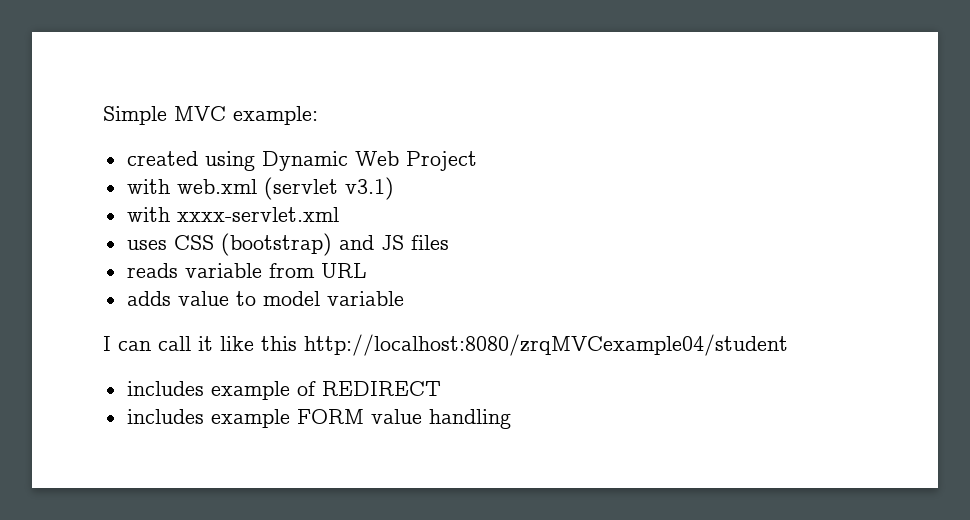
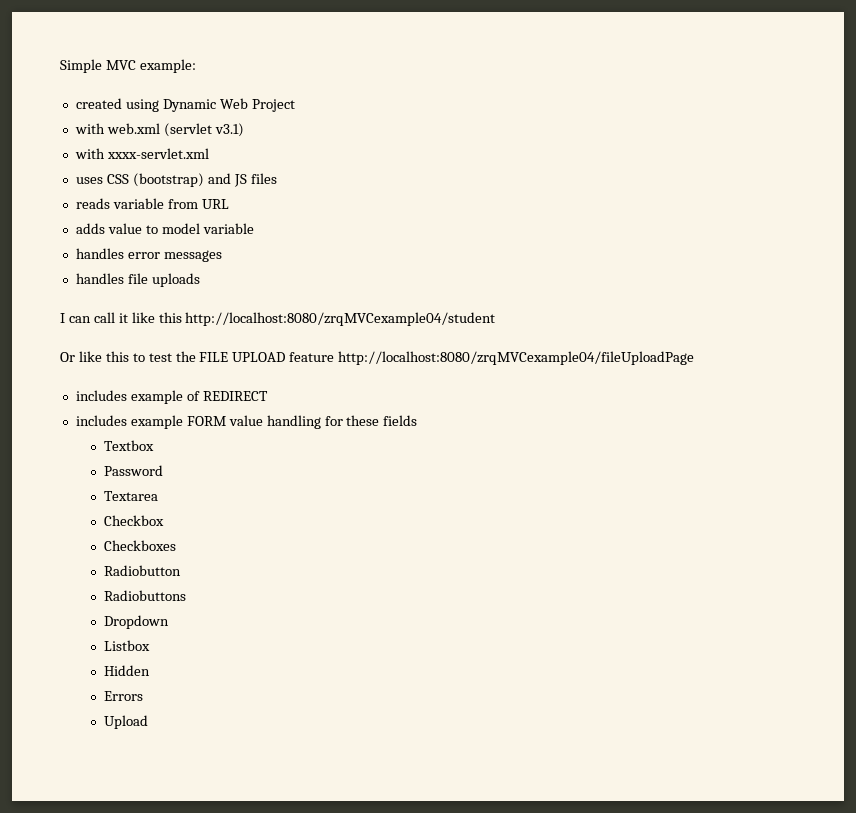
(404, 298) none -> [75,248,222,262] [75,273,200,287] // handles error messages // handles file uploads
(788, 345) none -> [60,351,695,365] // Or like this to test the FILE UPLOAD feature http://localhost:8080/zrqMVCexample04/fileUploadPage
(511, 419) none -> [324,415,418,426] [104,440,155,451] [104,465,164,476] [104,491,159,501] [104,515,165,526] [104,540,177,551] [104,565,182,576] [104,590,187,601] [104,615,170,629] [104,640,151,651] [104,665,151,676] [104,691,144,701] [104,715,149,729] for these fields // Textbox // Password // Textarea // Checkbox // Checkboxes // Radiobutton // Radiobuttons // Dropdown // Listbox // Hidden // Errors // Upload

